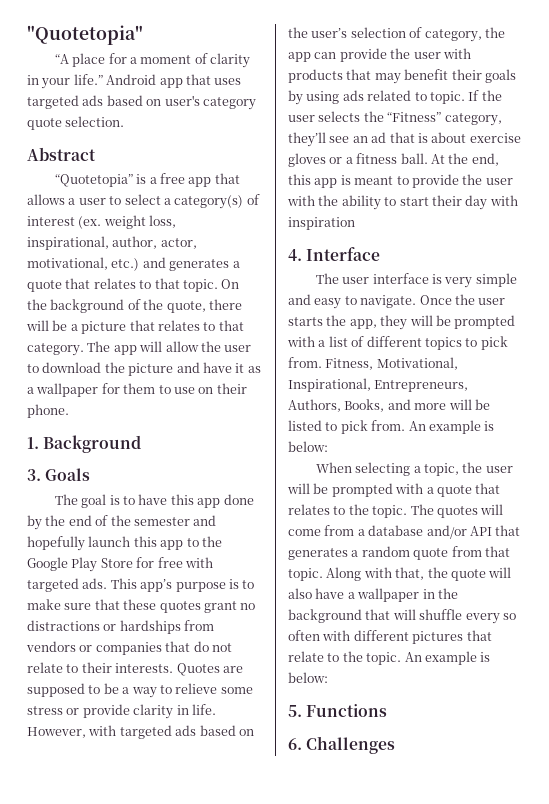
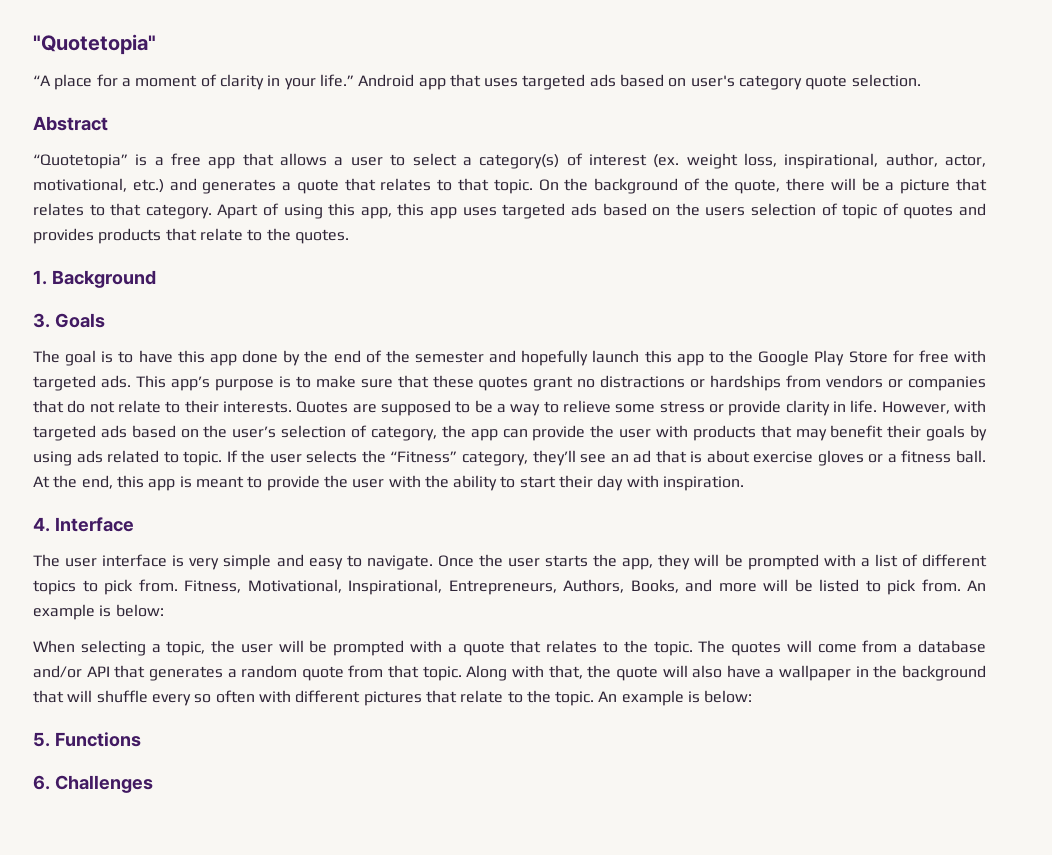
[87,341,252,355] [27,362,261,376] [27,383,247,397] [27,404,69,418] The app will allow the user to download the picture and have it as a wallpaper for them to use on their phone. -> [217,203,986,219] [33,228,349,244] Apart of using this app, this app uses targeted ads based on the users selection of topic of quotes and provides products that relate to the quotes.
[288,217,355,230] inspiration -> [663,476,745,491] inspiration.

